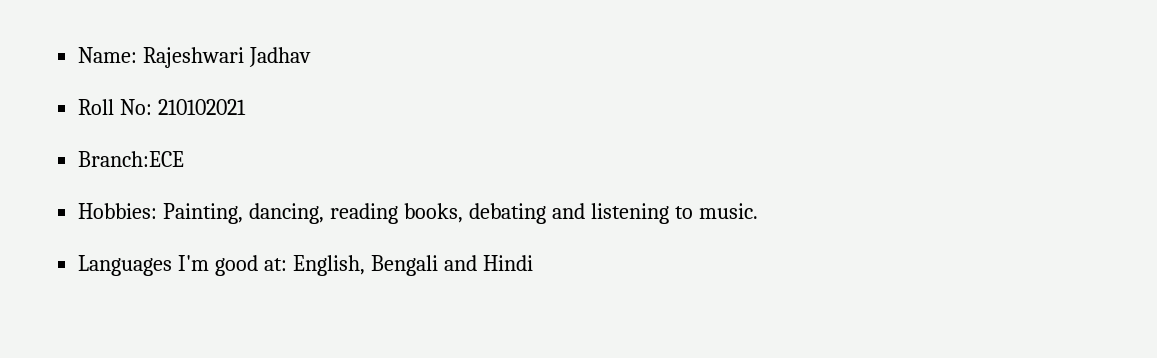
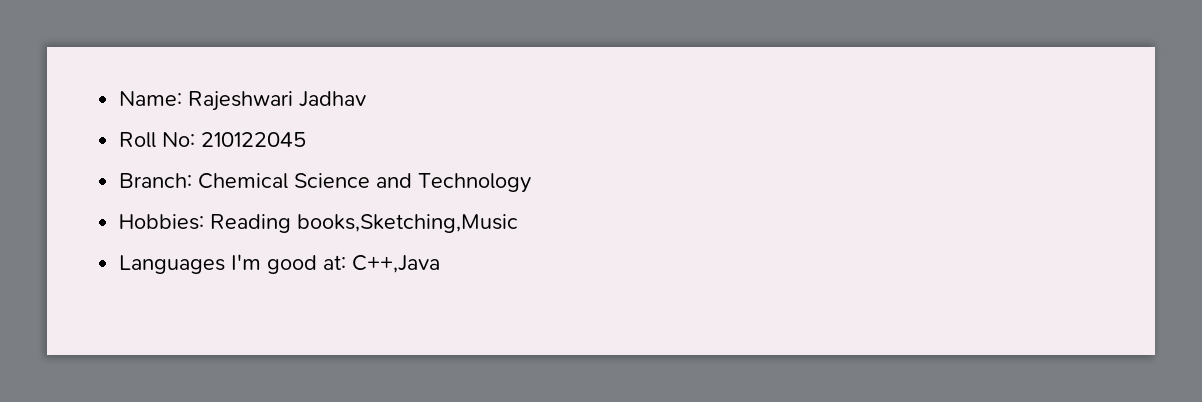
[158,99,247,115] [78,151,185,167] [78,203,758,224] 210102021 // Branch:ECE // Hobbies: Painting, dancing, reading books, debating and listening to music. -> [201,132,307,147] [119,173,532,193] [119,214,519,233] 210122045 // Branch: Chemical Science and Technology // Hobbies: Reading books,Sketching,Music
[292,255,533,276] English, Bengali and Hindi -> [352,255,441,273] C++,Java

